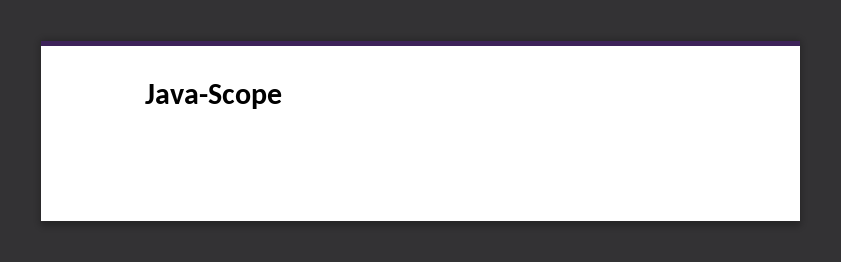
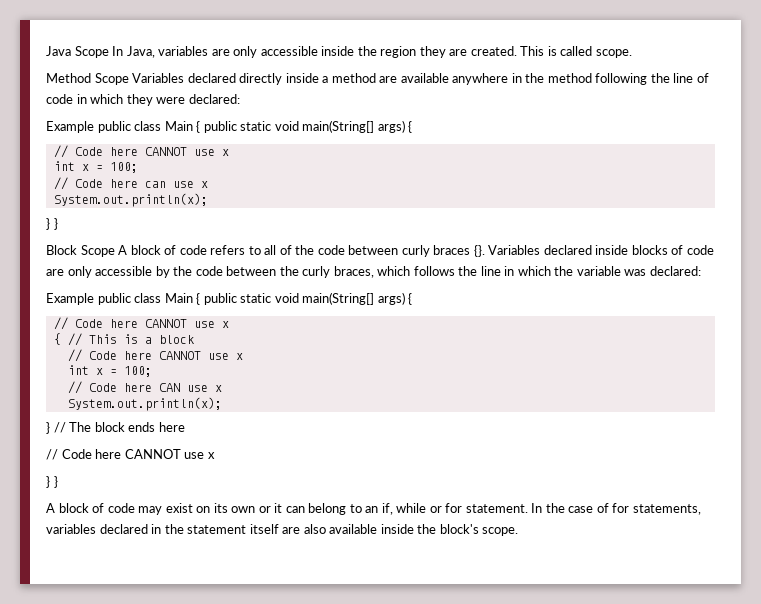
[145,84,282,109] Java-Scope -> [46,46,632,58] [46,73,709,85] [46,94,240,106] [46,120,413,133] [53,145,229,158] [53,161,138,173] [53,177,208,190] [53,193,208,207] [46,218,58,230] [46,245,714,257] [46,266,701,278] [46,292,413,305] [53,317,229,330] [53,333,194,346] [67,349,243,362] [67,365,152,377] [67,381,222,394] [67,397,222,411] [46,422,185,434] [46,449,215,460] [46,476,58,488] [46,503,701,515] [46,524,519,536] Java Scope In Java, variables are only accessible inside the region they are created. This is called scope. // Method Scope Variables declared directly inside a method are available anywhere in the method following the line of code in which they were declared: // Example public class Main { public static void main(String[] args) { // // Code here CANNOT use x // int x = 100; // // Code here can use x // System.out.println(x); // } } // Block Scope A block of code refers to all of the code between curly braces {}. Variables declared inside blocks of code are only accessible by the code between the curly braces, which follows the line in which the variable was declared: // Example public class Main { public static void main(String[] args) { // // Code here CANNOT use x // { // This is a block // // Code here CANNOT use x // int x = 100; // // Code here CAN use x // System.out.println(x); // } // The block ends here // // Code here CANNOT use x // } } // A block of code may exist on its own or it can belong to an if, while or for statement. In the case of for statements, variables declared in the statement itself are also available inside the block's scope.

